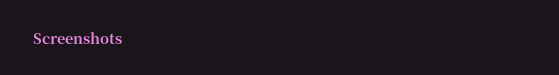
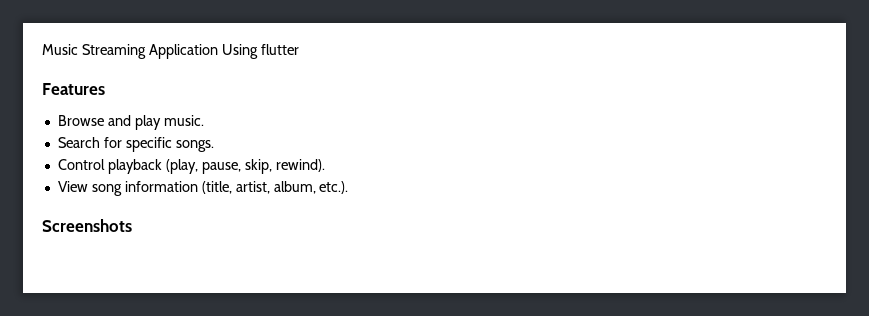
(33, 38) none -> [42,44,299,59] [42,83,105,95] [57,115,204,130] [57,137,214,152] [57,159,325,174] [57,181,349,196] Music Streaming Application Using flutter // Features // Browse and play music. // Search for specific songs. // Control playback (play, pause, skip, rewind). // View song information (title, artist, album, etc.). //

